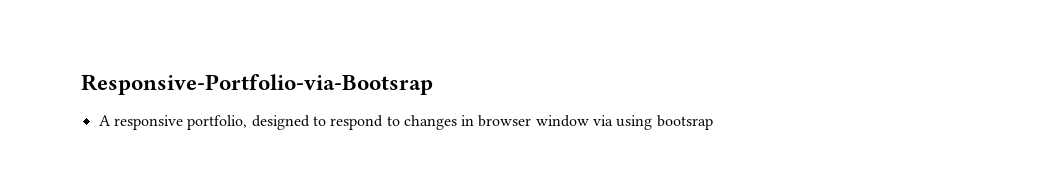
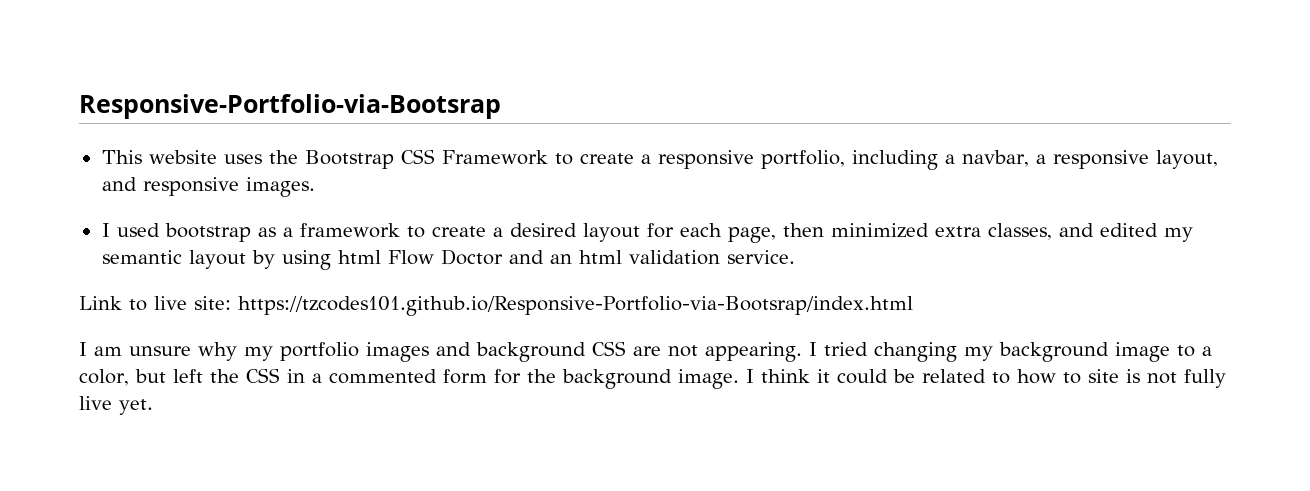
[98,115,713,130] A responsive portfolio, designed to respond to changes in browser window via using bootsrap -> [101,149,1218,170] [101,177,315,197] [101,223,1193,243] [101,249,795,270] [79,296,913,316] [79,341,1212,362] [79,368,1226,389] [79,396,153,415] This website uses the Bootstrap CSS Framework to create a responsive portfolio, including a navbar, a responsive layout, and responsive images. // I used bootstrap as a framework to create a desired layout for each page, then minimized extra classes, and edited my semantic layout by using html Flow Doctor and an html validation service. // Link to live site: https://tzcodes101.github.io/Responsive-Portfolio-via-Bootsrap/index.html // I am unsure why my portfolio images and background CSS are not appearing. I tried changing my background image to a color, but left the CSS in a commented form for the background image. I think it could be related to how to site is not fully live yet.

